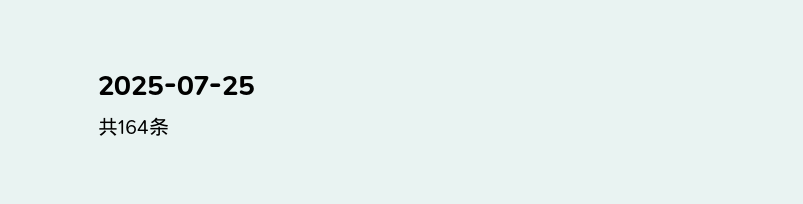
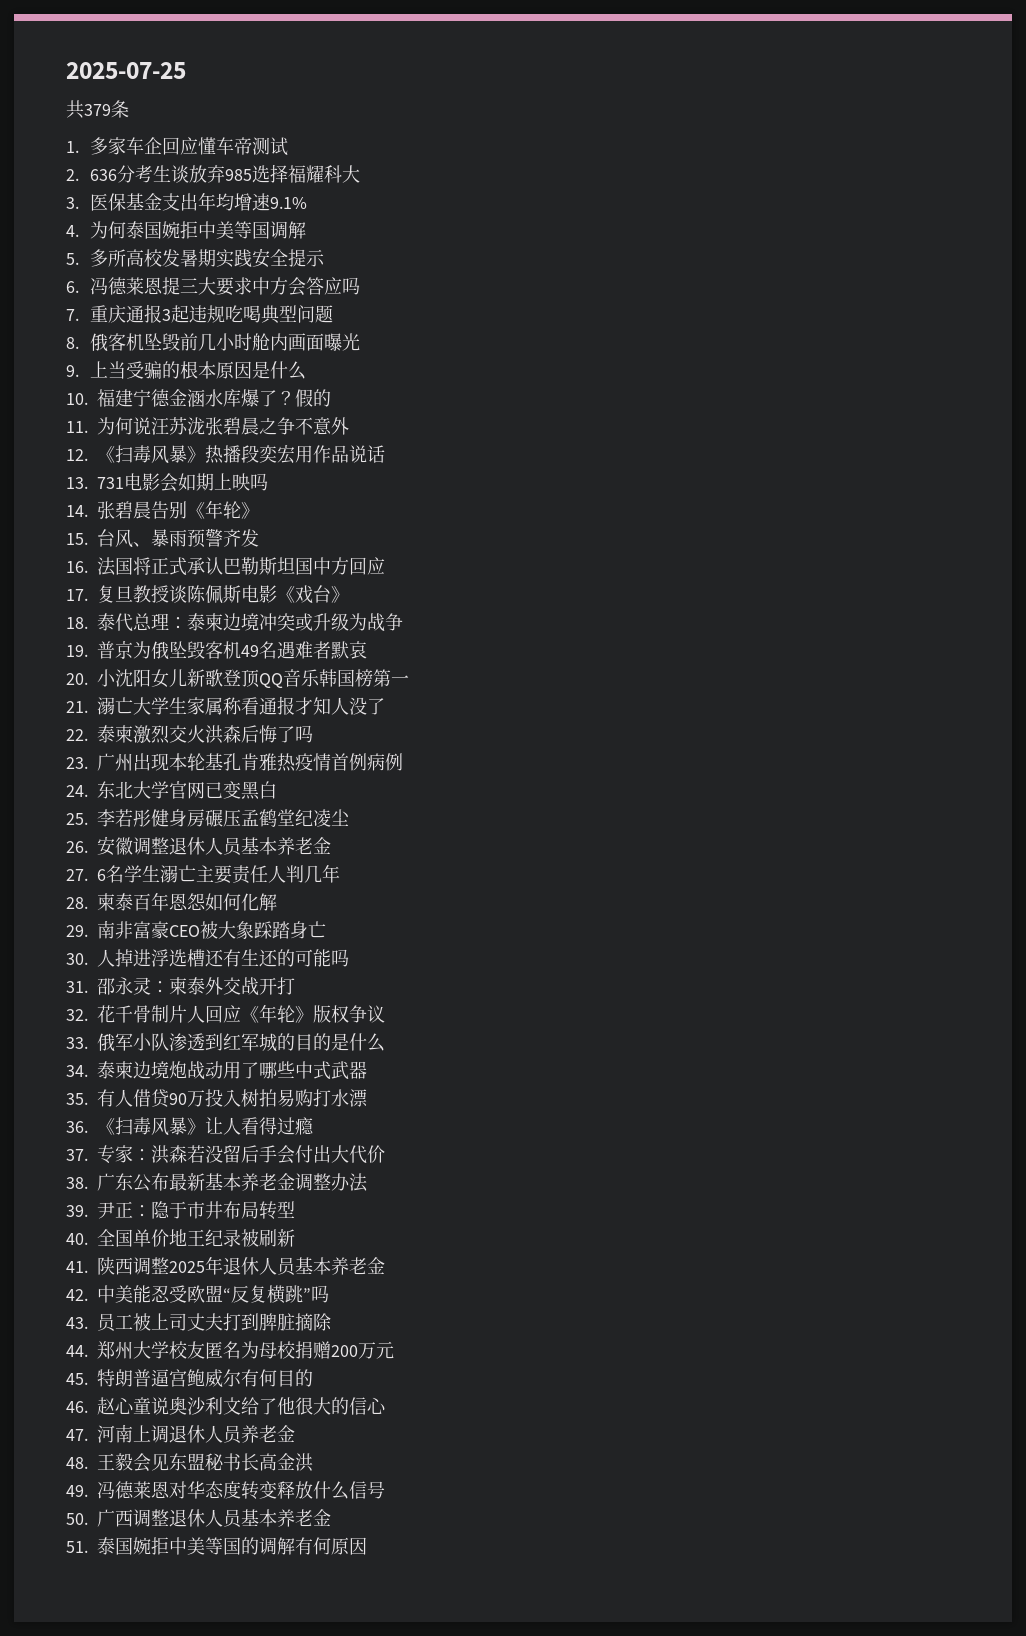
[118,120,149,134] 164 -> [84,104,111,116] 379
(169, 126) none -> [66,137,288,156] [66,164,360,183] [66,192,307,211] [66,221,306,239] [66,248,325,268] [66,277,360,296] [66,304,333,324] [66,333,360,352] [66,361,306,380] [66,389,331,407] [66,417,349,435] [66,445,385,464] [66,473,268,492] [66,500,259,519] [66,528,259,548] [66,557,385,576] [66,585,349,604] [66,613,403,632] [66,641,367,660] [66,669,409,688] [66,696,385,715] [66,725,313,744] [66,753,403,772] [66,781,277,800] [66,809,349,827] [66,836,331,856] [66,864,340,884] [66,892,277,911] [66,920,326,939] [66,949,349,967] [66,977,295,996] [66,1004,385,1023] [66,1033,385,1052] [66,1061,367,1080] [66,1089,367,1108] [66,1117,314,1136] [66,1145,385,1164] [66,1173,368,1192] [66,1201,295,1220] [66,1229,295,1247] [66,1256,385,1276] [66,1285,329,1304] [66,1313,332,1332] [66,1341,394,1359] [66,1369,313,1388] [66,1397,386,1415] [66,1424,295,1444] [66,1453,313,1472] [66,1481,385,1500] [66,1509,331,1528] [66,1537,367,1555] // 1.多家车企回应懂车帝测试 // 2. 636分考生谈放弃985选择福耀科大 // 3.医保基金支出年均增速9.1% // 4.为何泰国婉拒中美等国调解 // 5.多所高校发暑期实践安全提示 // 6.冯德莱恩提三大要求中方会答应吗 // 7.重庆通报3起违规吃喝典型问题 // 8.俄客机坠毁前几小时舱内画面曝光 // 9.上当受骗的根本原因是什么 // 10.福建宁德金涵水库爆了？假的 // 11.为何说汪苏泷张碧晨之争不意外 // 12.《扫毒风暴》热播段奕宏用作品说话 // 13. 731电影会如期上映吗 // 14.张碧晨告别《年轮》 // 15.台风、暴雨预警齐发 // 16.法国将正式承认巴勒斯坦国中方回应 // 17.复旦教授谈陈佩斯电影《戏台》 // 18.泰代总理：泰柬边境冲突或升级为战争 // 19.普京为俄坠毁客机49名遇难者默哀 // 20.小沈阳女儿新歌登顶QQ音乐韩国榜第一 // 21.溺亡大学生家属称看通报才知人没了 // 22.泰柬激烈交火洪森后悔了吗 // 23.广州出现本轮基孔肯雅热疫情首例病例 // 24.东北大学官网已变黑白 // 25.李若彤健身房碾压孟鹤堂纪凌尘 // 26.安徽调整退休人员基本养老金 // 27. 6名学生溺亡主要责任人判几年 // 28.柬泰百年恩怨如何化解 // 29.南非富豪CEO被大象踩踏身亡 // 30.人掉进浮选槽还有生还的可能吗 // 31.邵永灵：柬泰外交战开打 // 32.花千骨制片人回应《年轮》版权争议 // 33.俄军小队渗透到红军城的目的是什么 // 34.泰柬边境炮战动用了哪些中式武器 // 35.有人借贷90万投入树拍易购打水漂 // 36.《扫毒风暴》让人看得过瘾 // 37.专家：洪森若没留后手会付出大代价 // 38.广东公布最新基本养老金调整办法 // 39.尹正：隐于市井布局转型 // 40.全国单价地王纪录被刷新 // 41.陕西调整2025年退休人员基本养老金 // 42.中美能忍受欧盟“反复横跳”吗 // 43.员工被上司丈夫打到脾脏摘除 // 44.郑州大学校友匿名为母校捐赠200万元 // 45.特朗普逼宫鲍威尔有何目的 // 46.赵心童说奥沙利文给了他很大的信心 // 47.河南上调退休人员养老金 // 48.王毅会见东盟秘书长高金洪 // 49.冯德莱恩对华态度转变释放什么信号 // 50.广西调整退休人员基本养老金 // 51.泰国婉拒中美等国的调解有何原因

